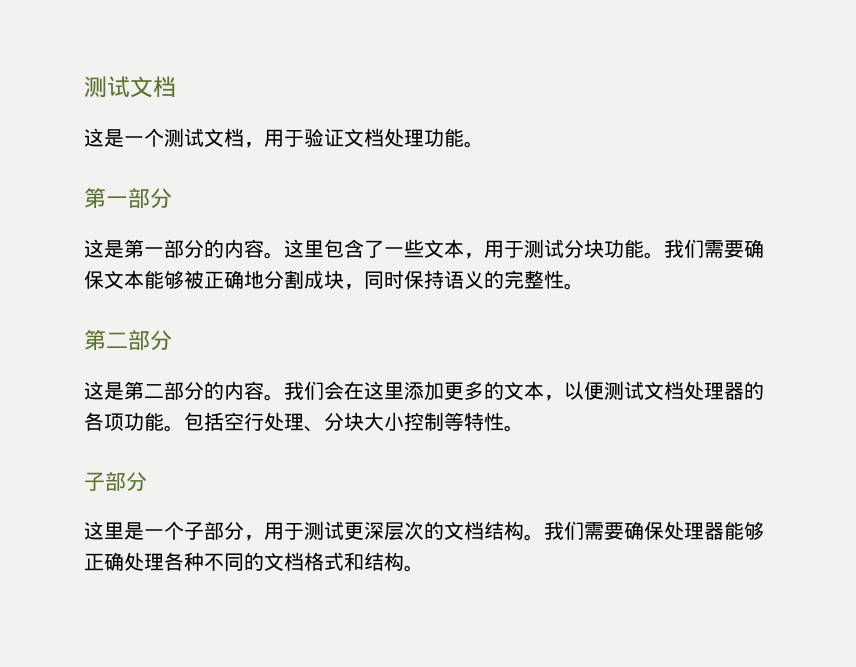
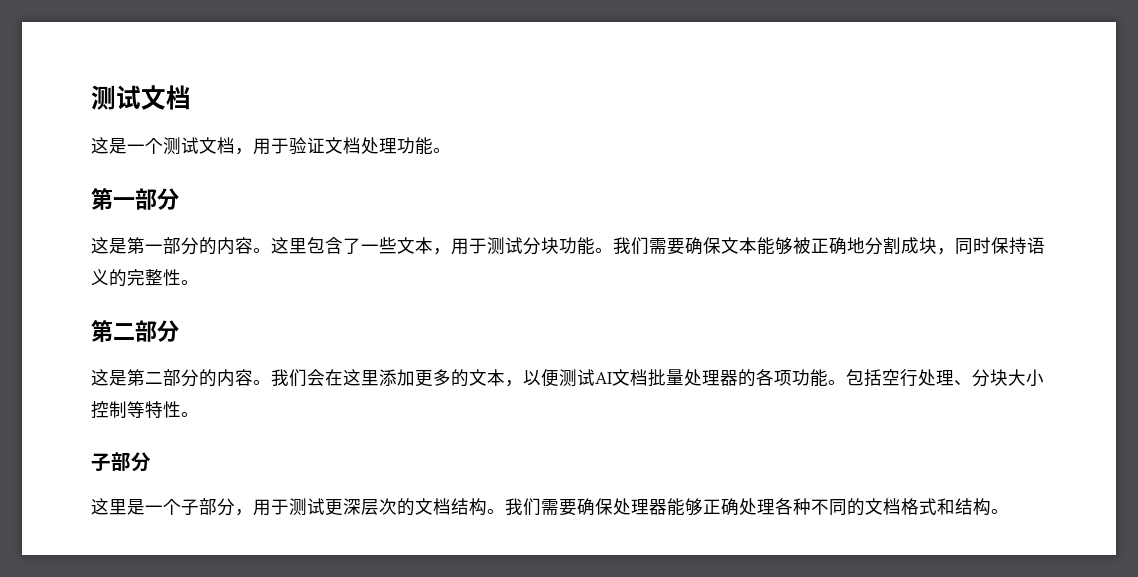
[644,381,684,400] 文档 -> [595,369,684,387] AI文档批量

